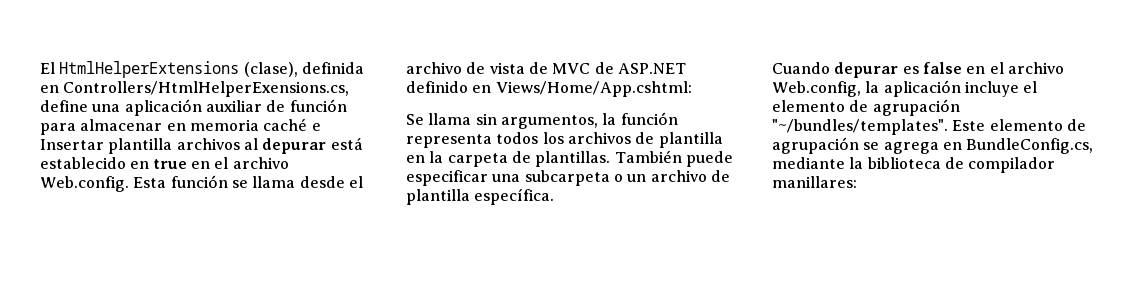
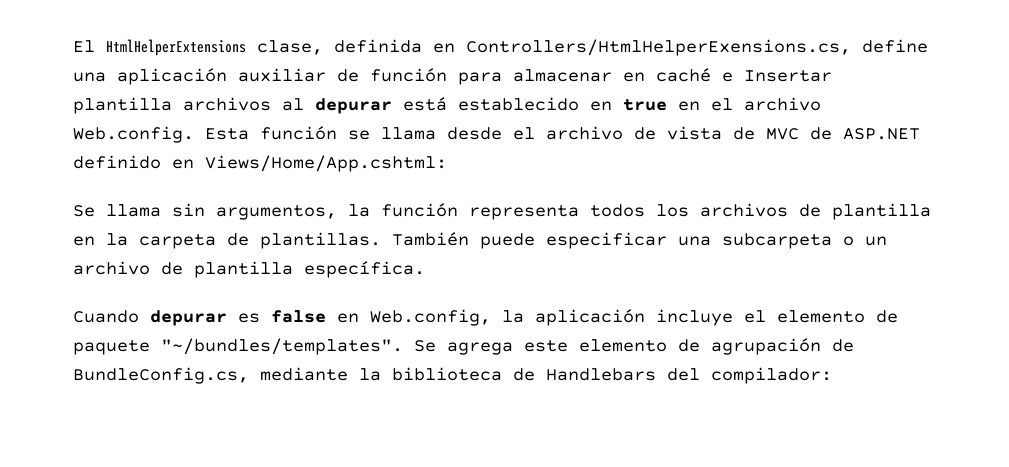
[243,62,298,77] (clase), -> [257,40,323,55] clase,
[189,119,259,131] memoria -> (645, 77) none
[989,62,1064,74] el archivo -> (359, 318) none
[872,99,960,116] [772,119,1086,135] [772,137,962,154] agrupación "~/bundles/templates". Este elemento de agrupación se agrega en -> [73,338,854,355] paquete "~/bundles/templates". Se agrega este elemento de agrupación de
[968,157,1056,173] [772,176,857,188] compilador manillares: -> [546,367,832,384] Handlebars del compilador:

